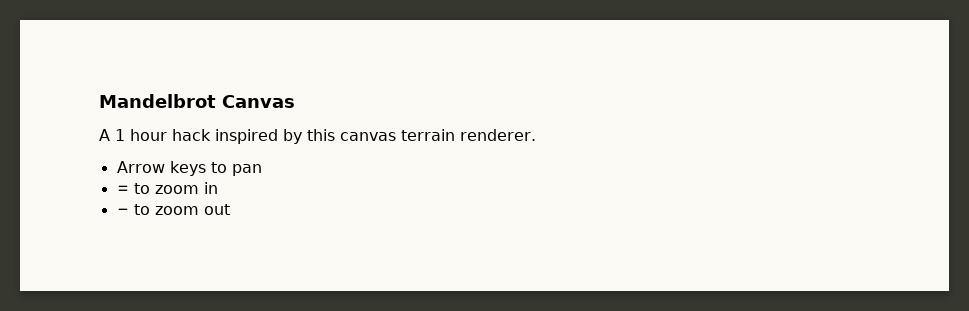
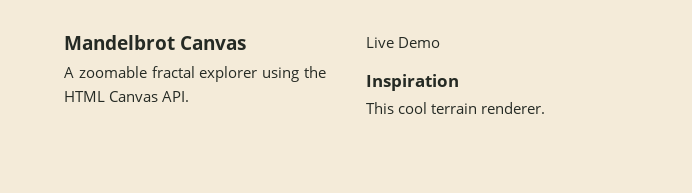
[115,129,536,144] [116,161,262,176] [116,182,218,194] [116,204,230,215] 1 hour hack inspired by this canvas terrain renderer. // Arrow keys to pan // = to zoom in // - to zoom out -> [78,66,326,82] [64,91,190,102] [366,37,441,48] [366,74,459,91] [366,102,546,114] zoomable fractal explorer using the HTML Canvas API. // Live Demo // Inspiration // This cool terrain renderer.

